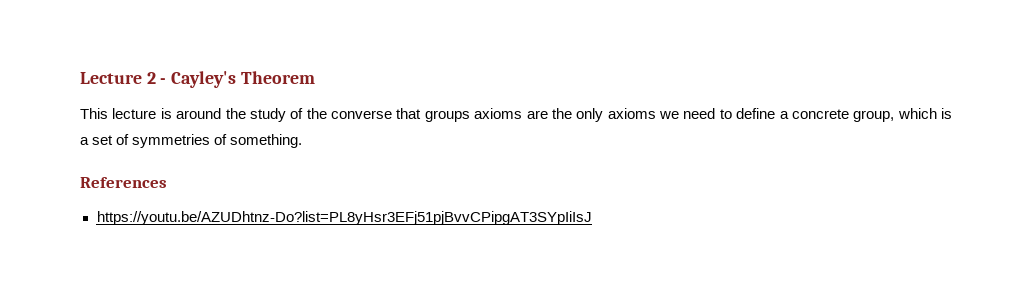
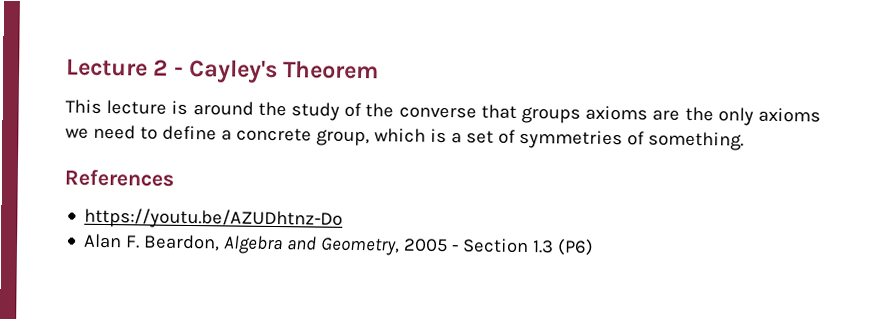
[96,211,592,225] https://youtu.be/AZUDhtnz-Do?list=PL8yHsr3EFj51pjBvvCPipgAT3SYpIiIsJ -> [84,207,344,230] [83,233,595,256] https://youtu.be/AZUDhtnz-Do // Alan F. Beardon, Algebra and Geometry, 2005 - Section 1.3 (P6)

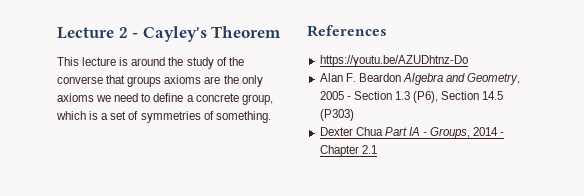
[143,234,221,252] Beardon, -> [358,73,401,82] Beardon
[557,238,595,256] (P6) -> [413,91,504,103] [319,109,354,121] [319,127,505,139] [319,145,377,157] (P6), Section 14.5 (P303) // Dexter Chua Part IA - Groups, 2014 - Chapter 2.1

